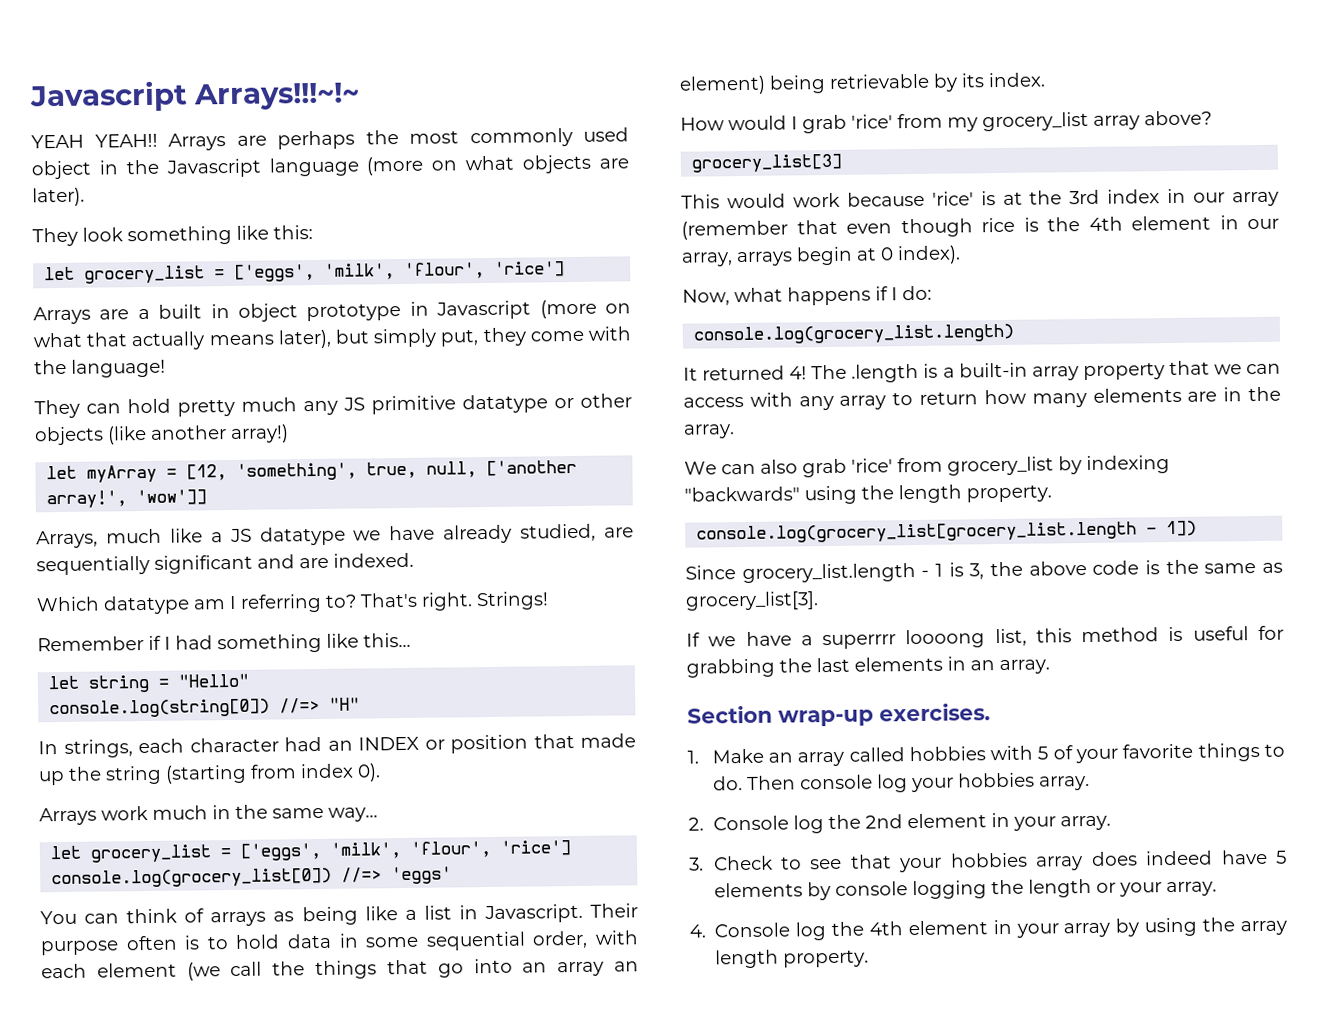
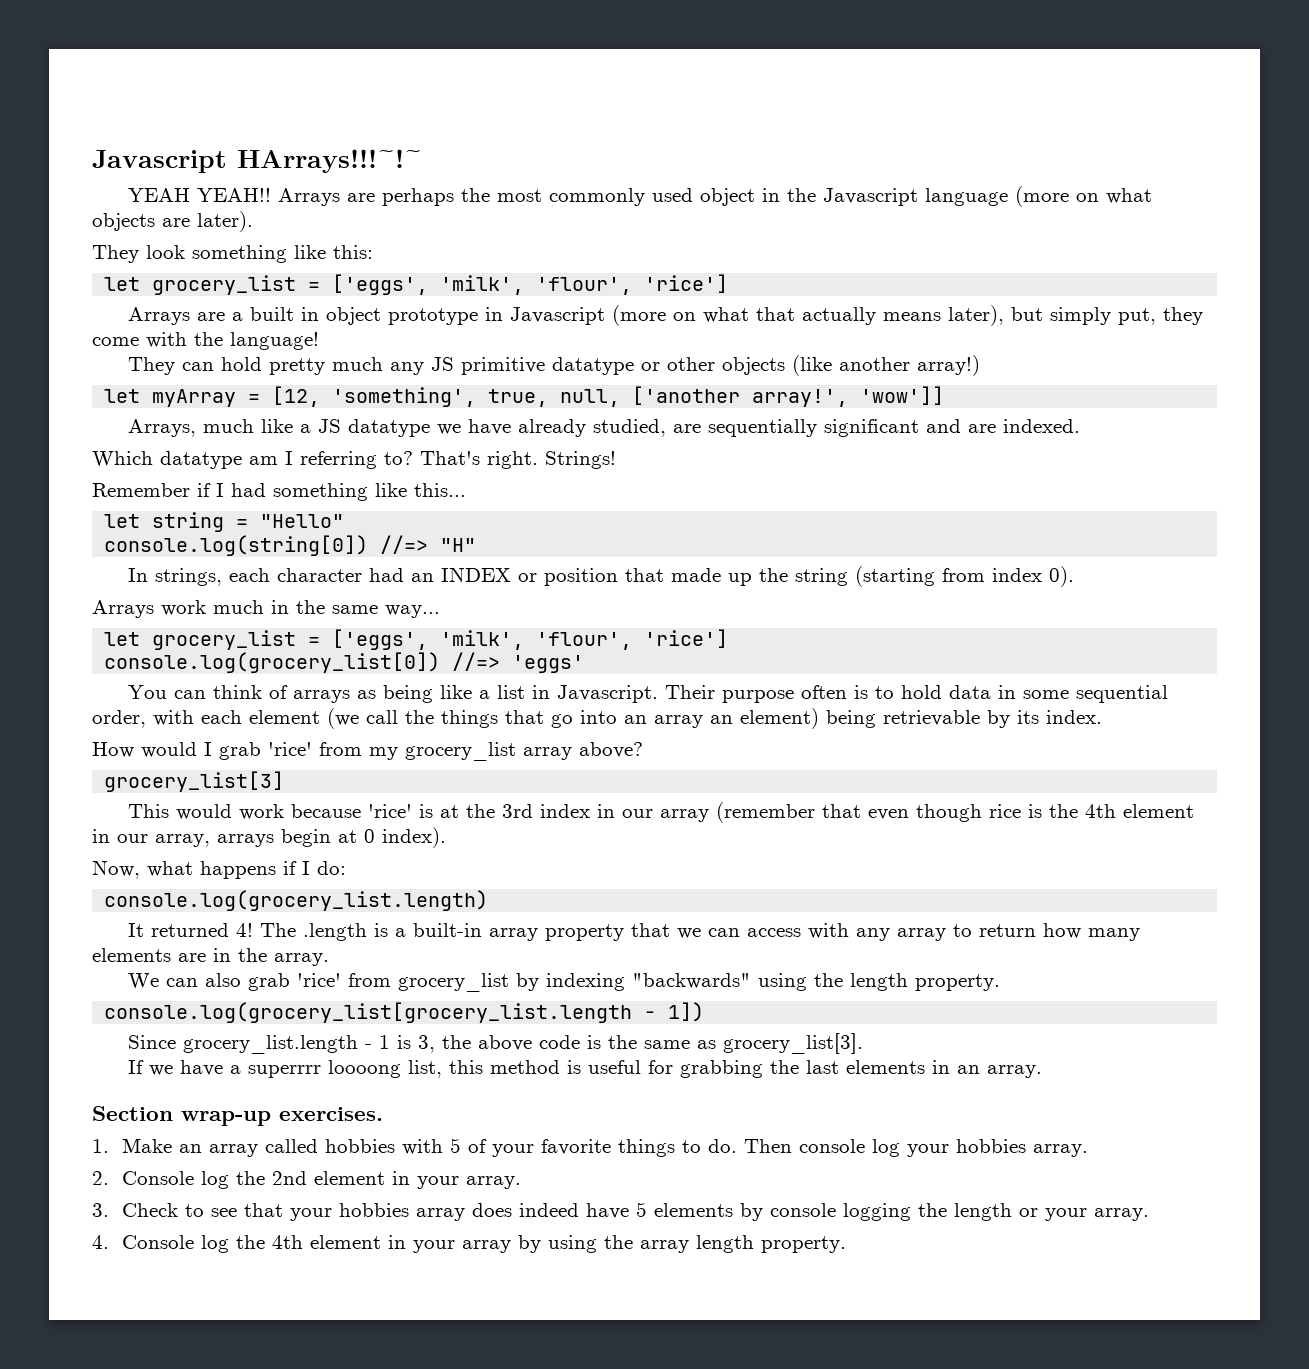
[29,80,360,113] Javascript Arrays!!!~!~ -> [92,149,422,173] Javascript HArrays!!!~!~

